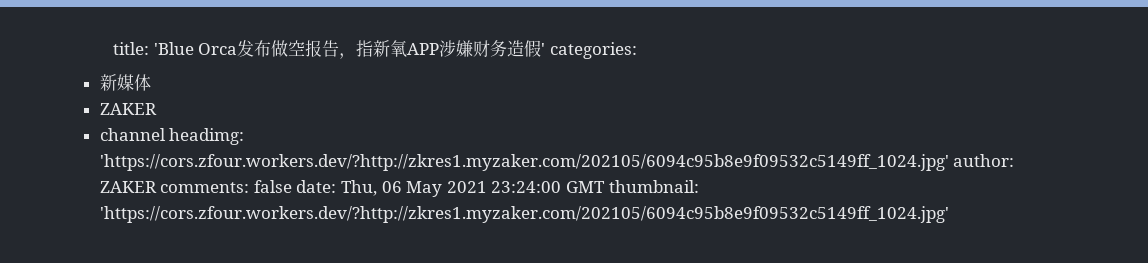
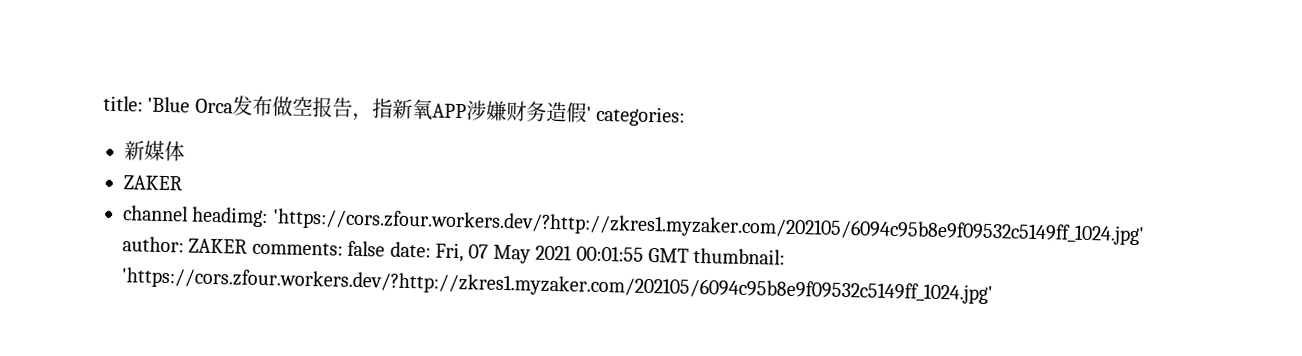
[341,180,402,196] Thu, 06 -> [435,242,489,263] Fri, 07
[491,181,562,193] 23:24:00 -> [575,245,644,262] 00:01:55

